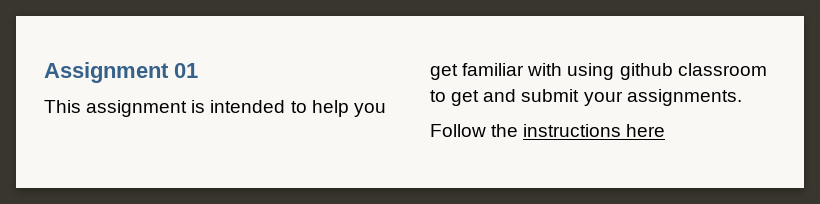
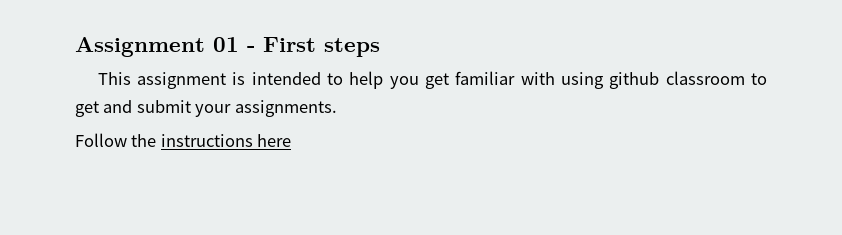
(198, 70) none -> [247,37,380,57] - First steps

